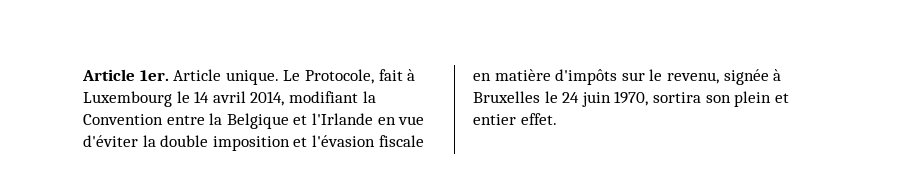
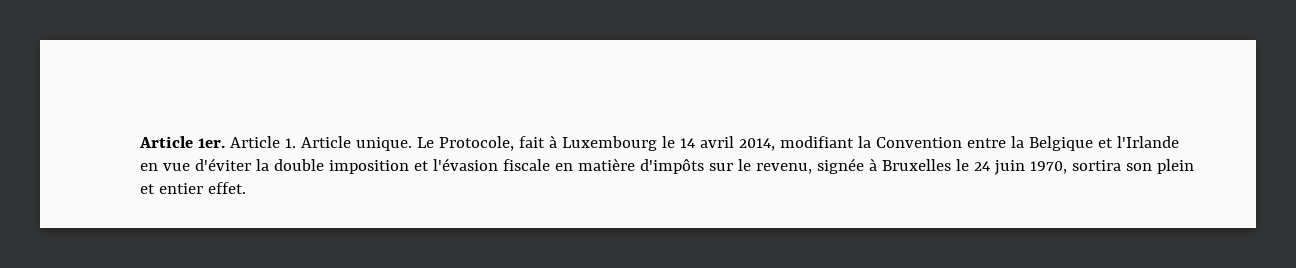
(222, 75) none -> [284,136,351,148] 1. Article

